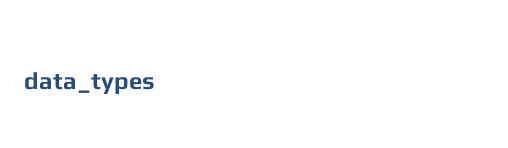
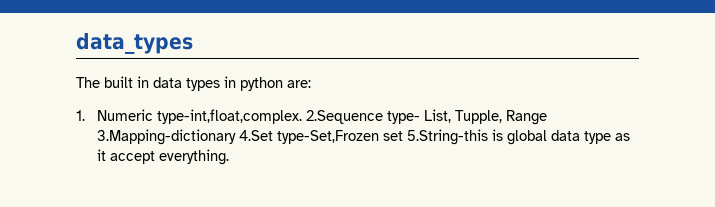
(155, 83) none -> [76,76,311,91] [76,109,547,125] [96,129,630,145] [96,149,229,165] // The built in data types in python are: // 1. Numeric type-int,float,complex. 2.Sequence type- List, Tupple, Range 3.Mapping-dictionary 4.Set type-Set,Frozen set 5.String-this is global data type as it accept everything.

